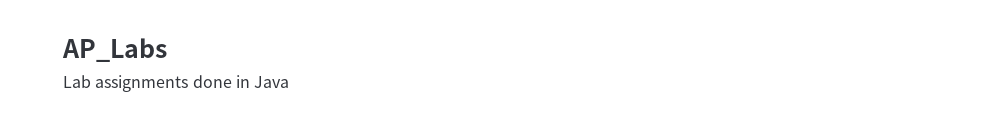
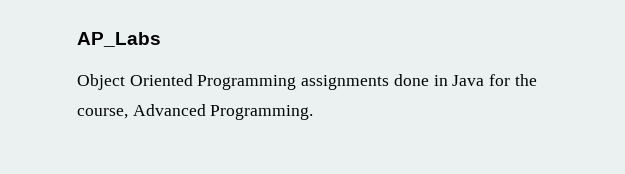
[63,75,91,88] Lab -> [77,74,297,90] Object Oriented Programming
(290, 82) none -> [489,74,537,86] [77,104,314,120] for the course, Advanced Programming.

